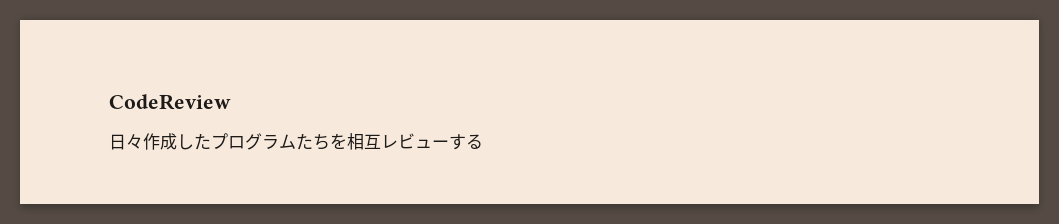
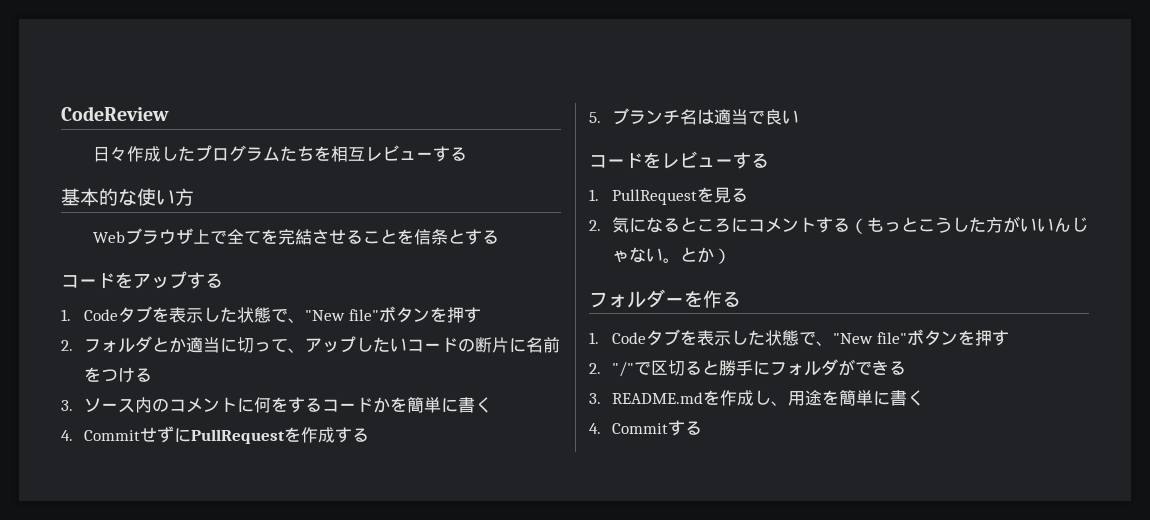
(483, 141) none -> [61,188,194,206] [93,228,500,245] [61,271,223,289] [61,306,481,323] [61,336,560,353] [83,367,152,383] [61,397,492,413] [61,426,369,444] [589,108,799,125] [589,151,769,169] [589,187,748,205] [589,216,1088,234] [611,247,731,264] [589,289,741,308] [589,329,1009,346] [589,359,906,377] [589,390,924,406] [589,420,702,436] // 基本的な使い方 // Webブラウザ上で全てを完結させることを信条とする // コードをアップする // 1. Codeタブを表示した状態で、"New file"ボタンを押す // 2.フォルダとか適当に切って、アップしたいコードの断片に名前をつける // 3.ソース内のコメントに何をするコードかを簡単に書く // 4. CommitせずにPullRequestを作成する // 5.ブランチ名は適当で良い // コードをレビューする // 1. PullRequestを見る // 2.気になるところにコメントする（もっとこうした方がいいんじゃない。とか） // フォルダーを作る // 1. Codeタブを表示した状態で、"New file"ボタンを押す // 2. "/"で区切ると勝手にフォルダができる // 3. README.mdを作成し、用途を簡単に書く // 4. Commitする

